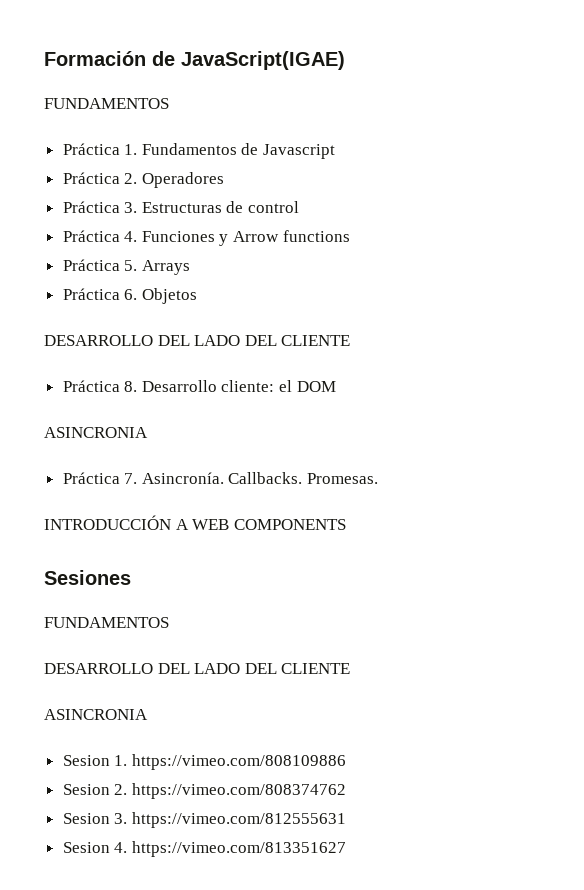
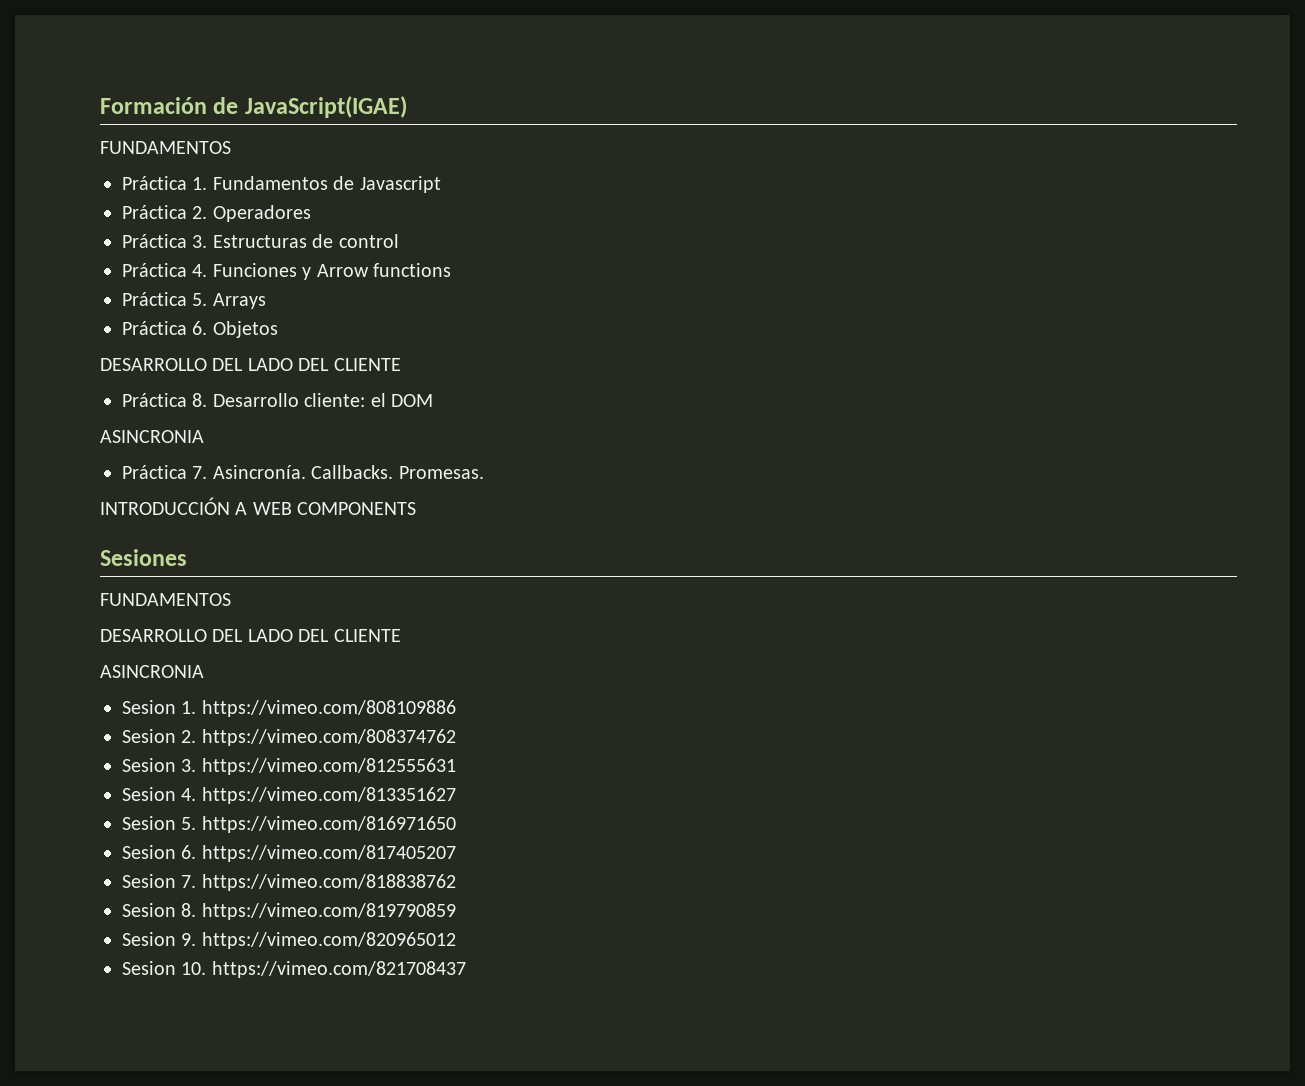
(346, 849) none -> [122,816,456,833] [122,845,456,862] [122,874,456,891] [122,903,456,920] [122,932,456,949] [122,961,466,978] // Sesion 5. https://vimeo.com/816971650 // Sesion 6. https://vimeo.com/817405207 // Sesion 7. https://vimeo.com/818838762 // Sesion 8. https://vimeo.com/819790859 // Sesion 9. https://vimeo.com/820965012 // Sesion 10. https://vimeo.com/821708437

